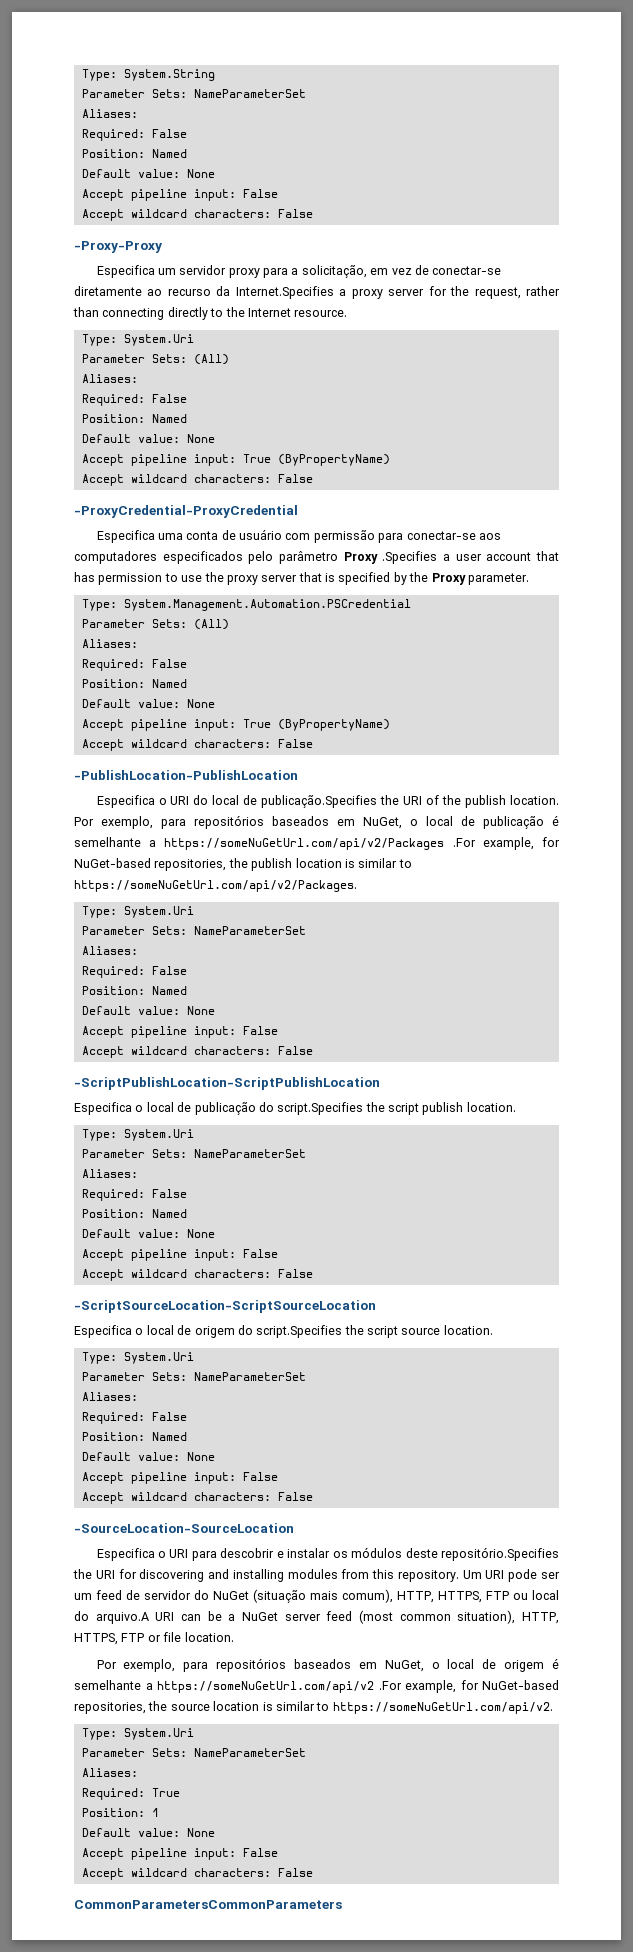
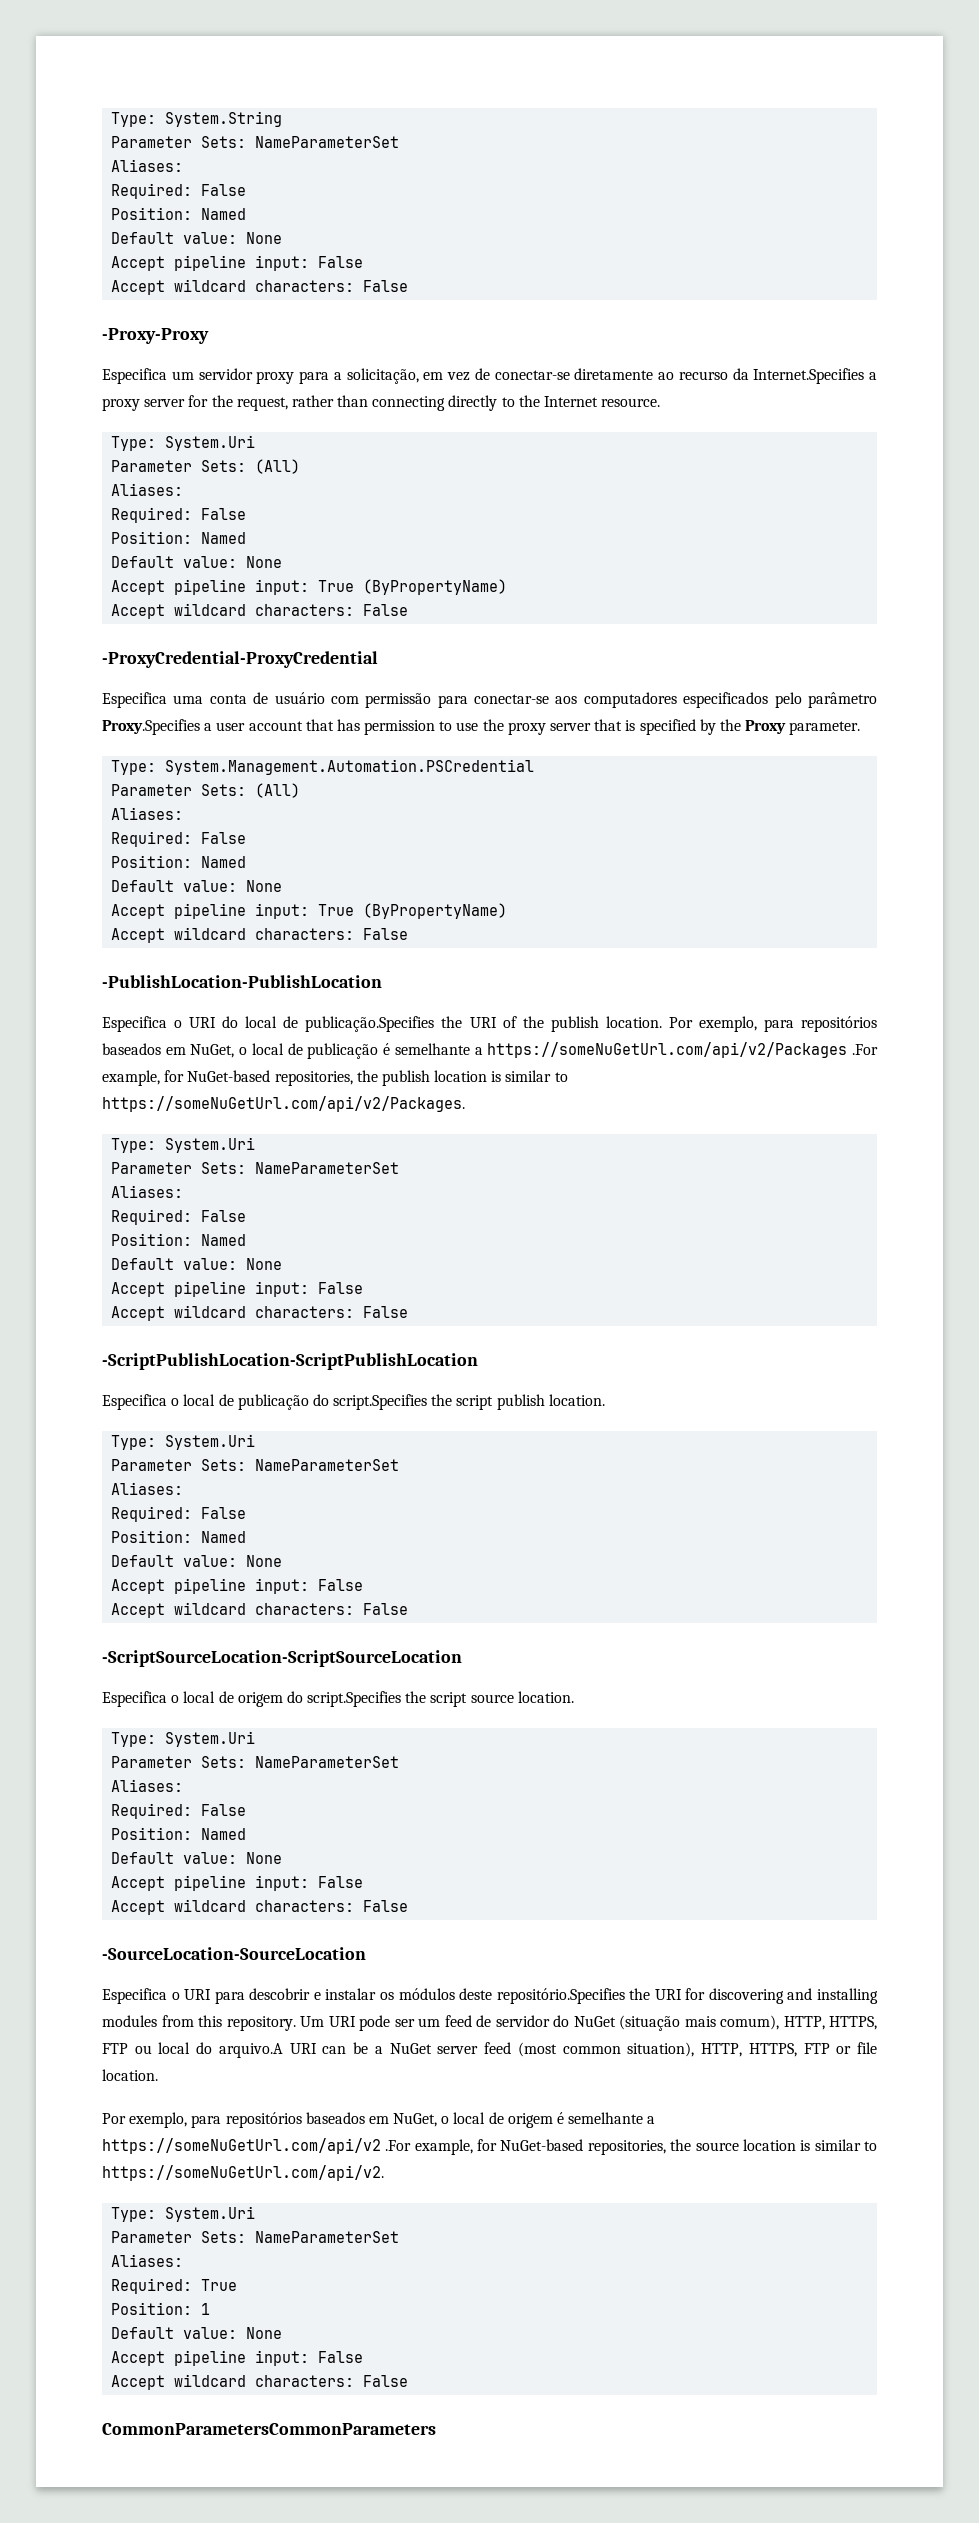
[343,551,438,564] Proxy .Specifies -> [102,719,200,735] Proxy.Specifies

